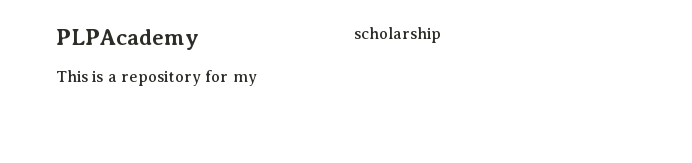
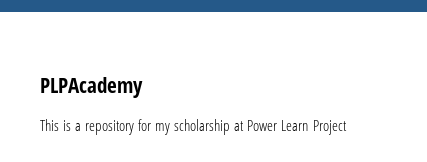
(441, 35) none -> [234,120,347,135] at Power Learn Project

